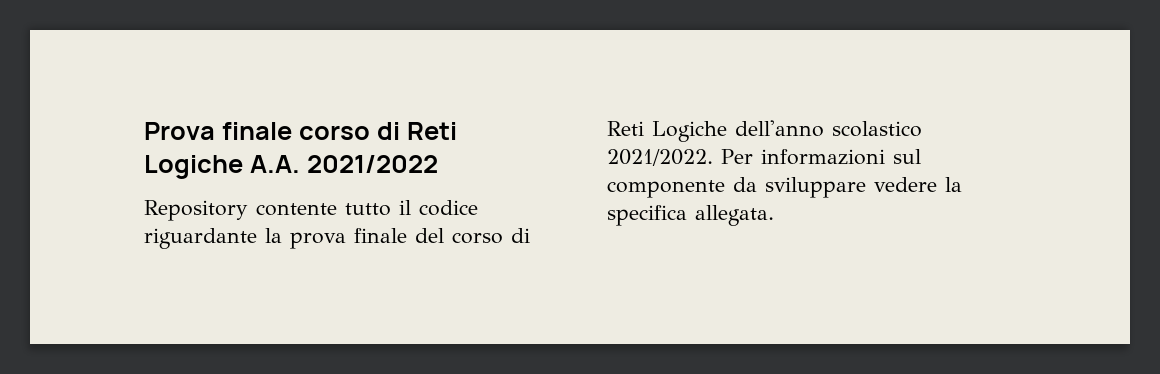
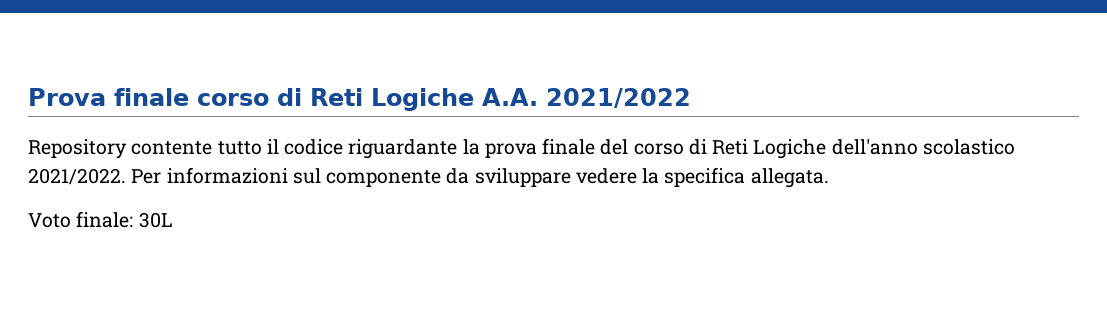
(774, 215) none -> [28,211,173,228] // Voto finale: 30L

